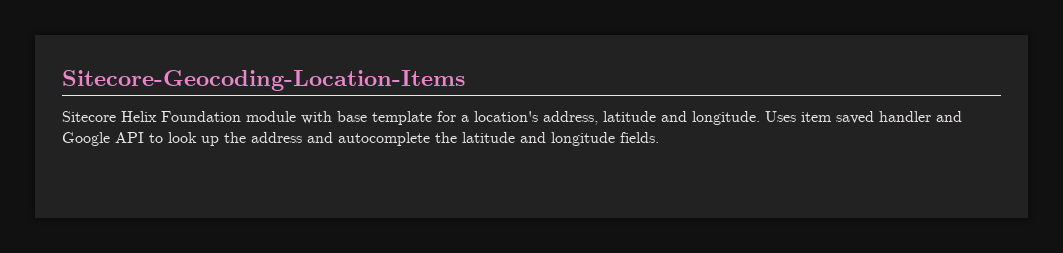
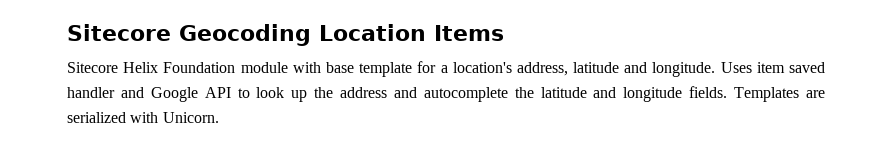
[62,70,465,91] Sitecore-Geocoding-Location-Items -> [67,24,504,46] Sitecore Geocoding Location Items
(659, 137) none -> [734,87,825,102] [67,112,219,123] Templates are serialized with Unicorn.

